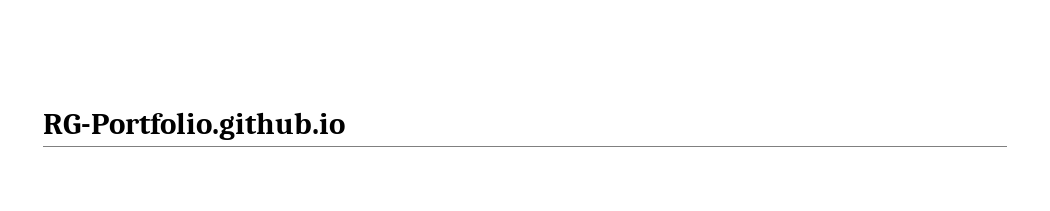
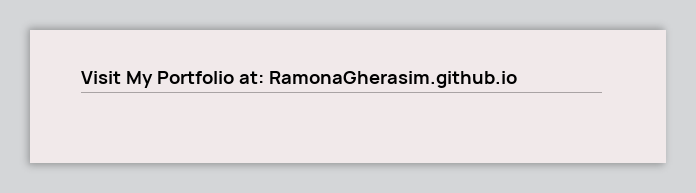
[43,112,345,140] RG-Portfolio.github.io -> [81,71,517,88] Visit My Portfolio at: RamonaGherasim.github.io

